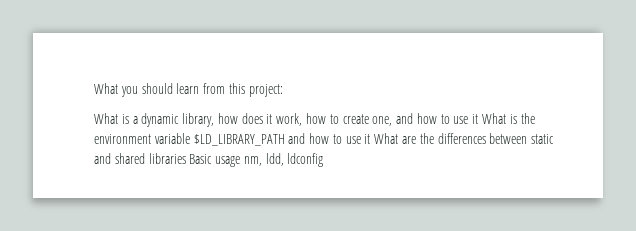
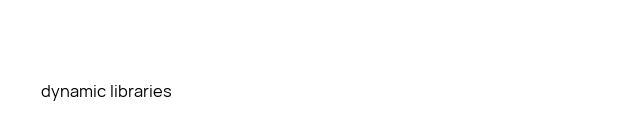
[94,83,283,97] [94,113,535,127] [94,133,555,146] [94,153,324,167] What you should learn from this project: // What is a dynamic library, how does it work, how to create one, and how to use it What is the environment variable $LD_LIBRARY_PATH and how to use it What are the differences between static and shared libraries Basic usage nm, ldd, ldconfig -> [41,85,173,101] dynamic libraries

